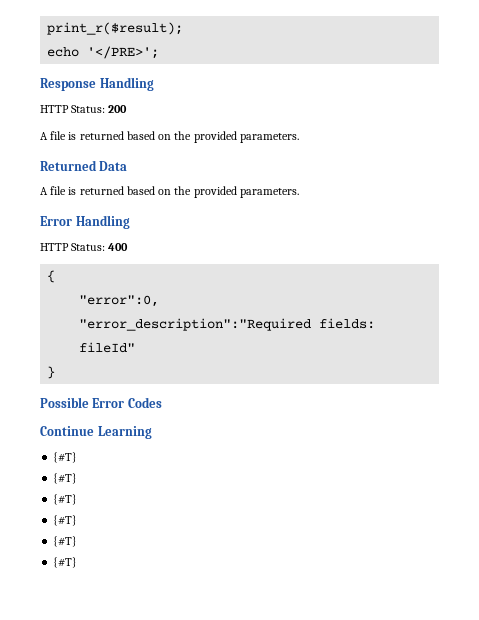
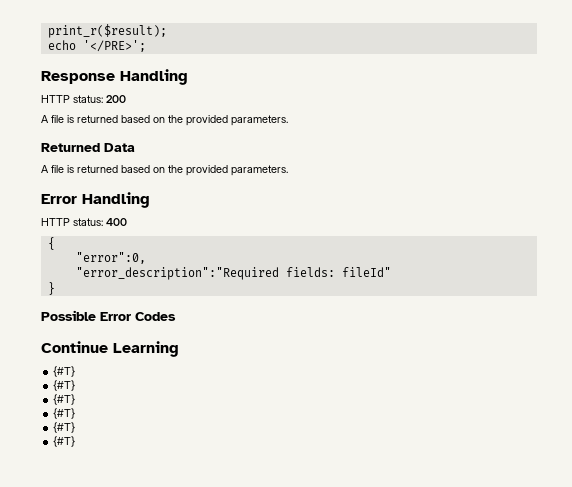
[71,105,106,113] Status: -> [73,95,103,103] status:
[71,243,106,251] Status: -> [73,218,103,226] status:

